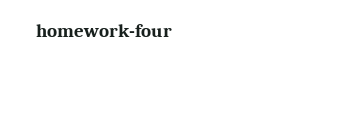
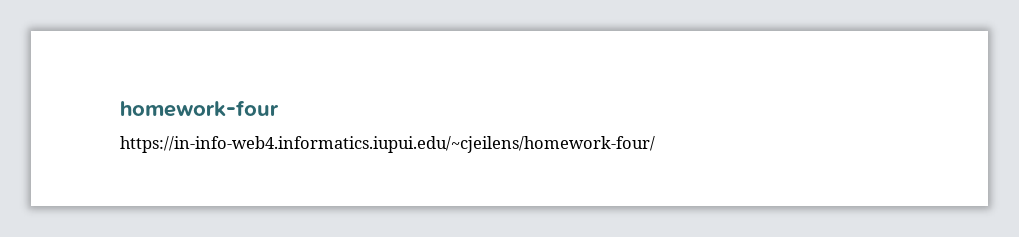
(172, 30) none -> [120,136,655,153] // https://in-info-web4.informatics.iupui.edu/~cjeilens/homework-four/

